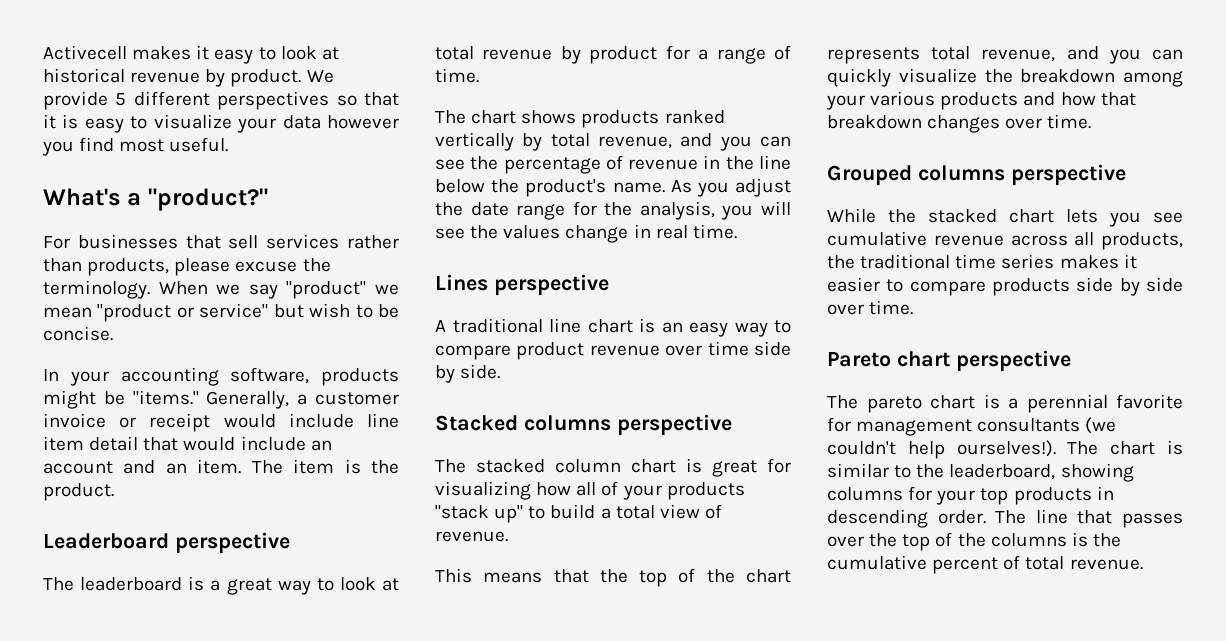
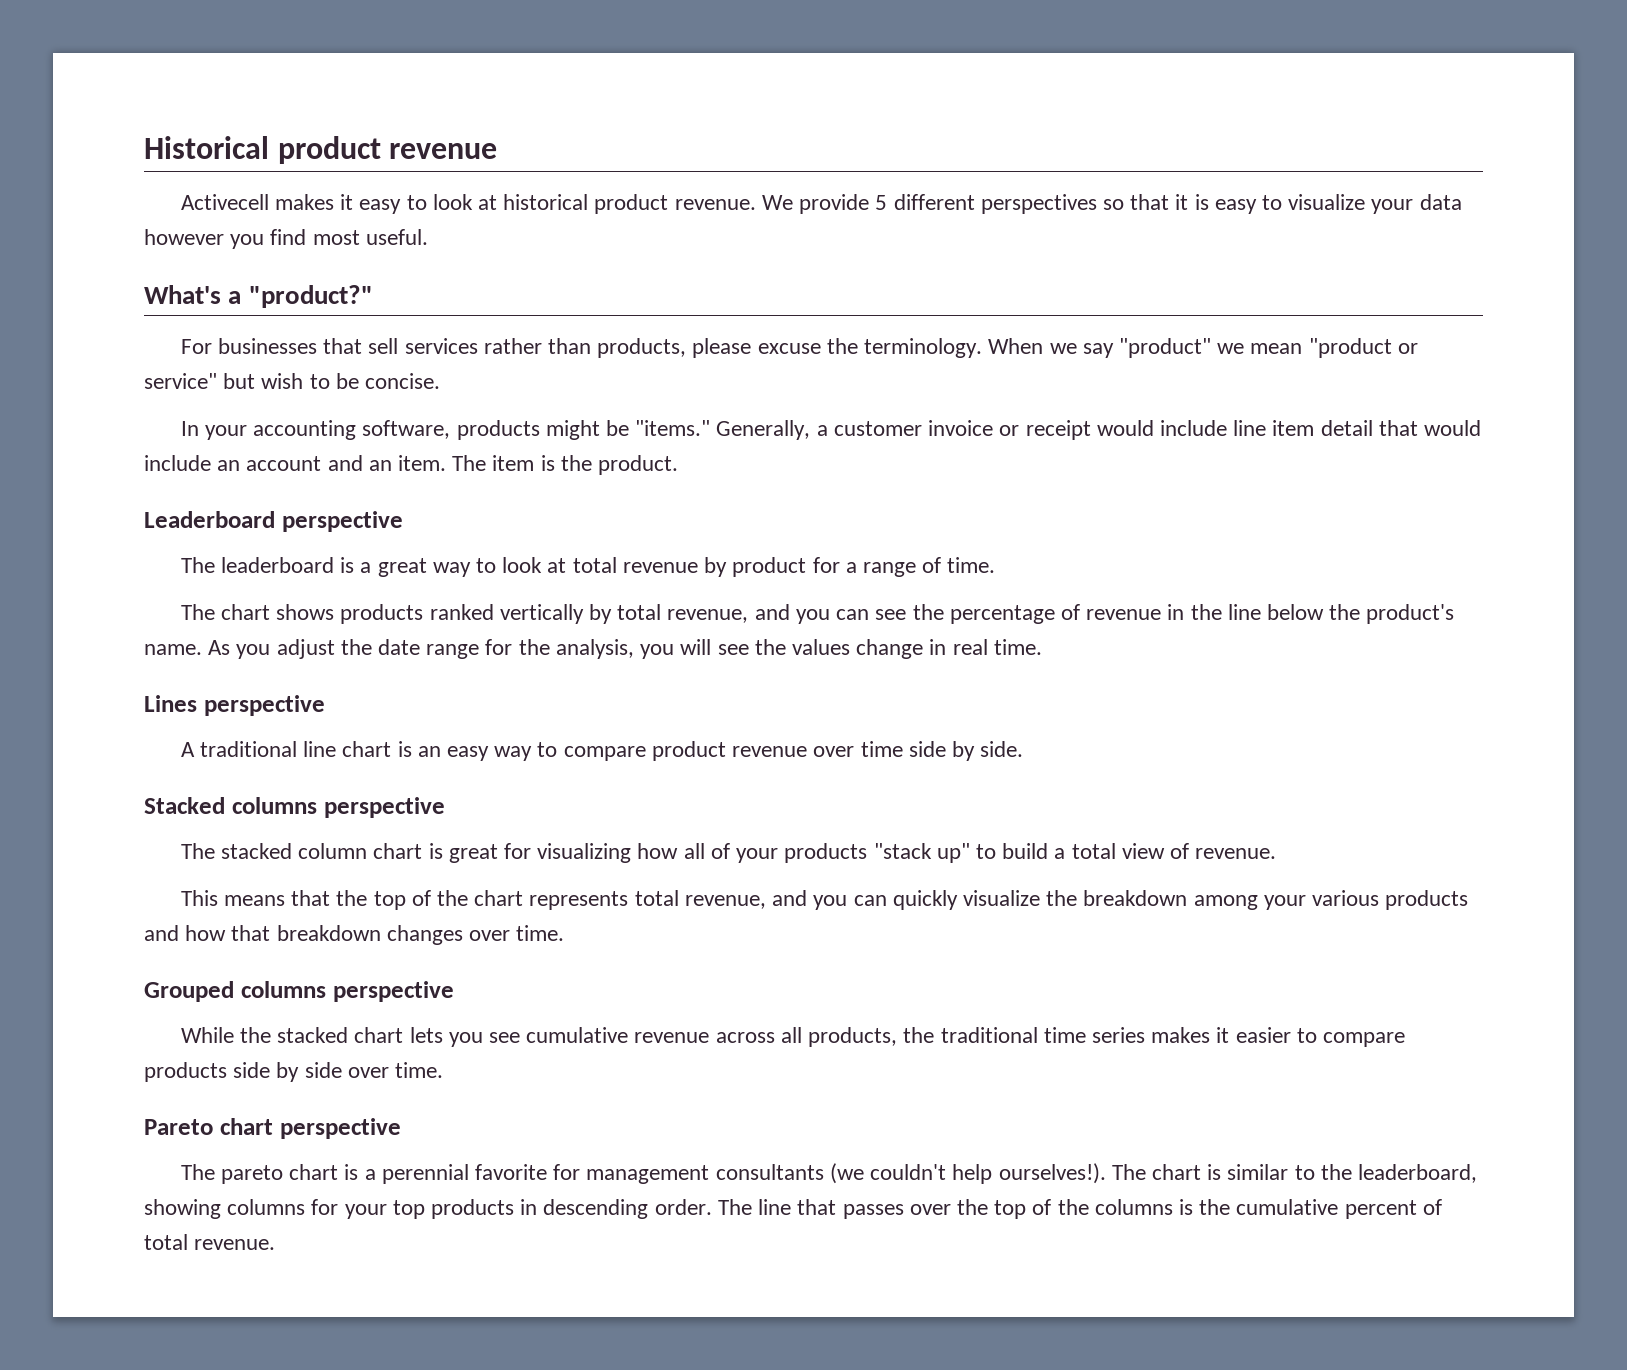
(43, 52) none -> [144,136,498,164] Historical product revenue //
[130,69,302,87] revenue by product. -> [594,194,756,214] product revenue.

